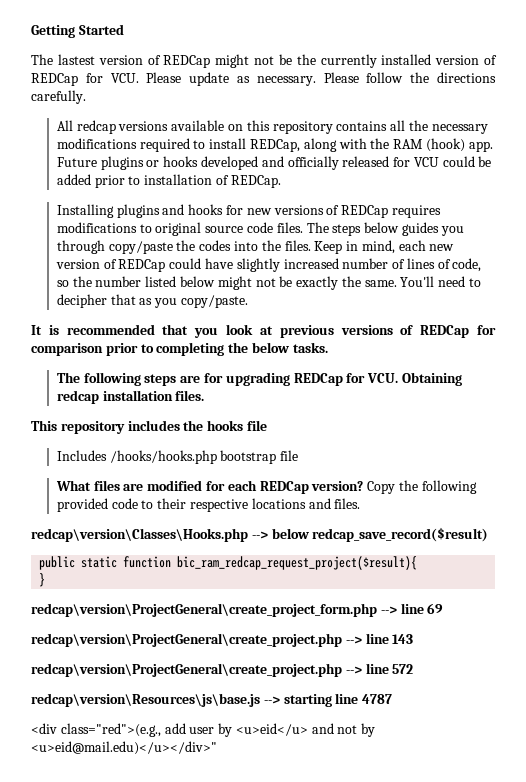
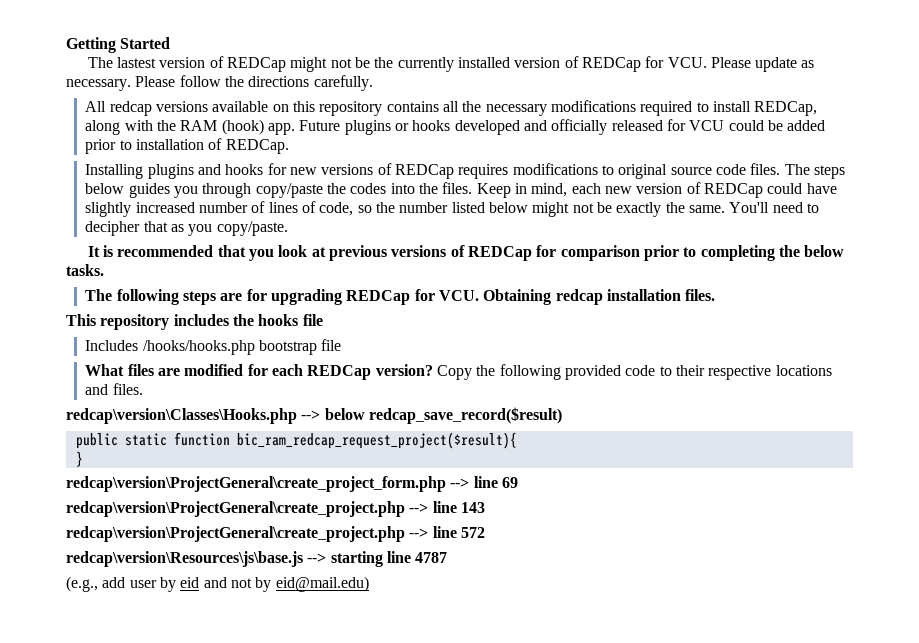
[31,723,161,737] <div class="red">(e.g., -> [66,576,98,592] (e.g.,
[235,723,308,736] <u>eid</u> -> [180,577,200,588] eid
[31,741,217,755] <u>eid@mail.edu)</u></div>" -> [275,576,369,592] eid@mail.edu)

